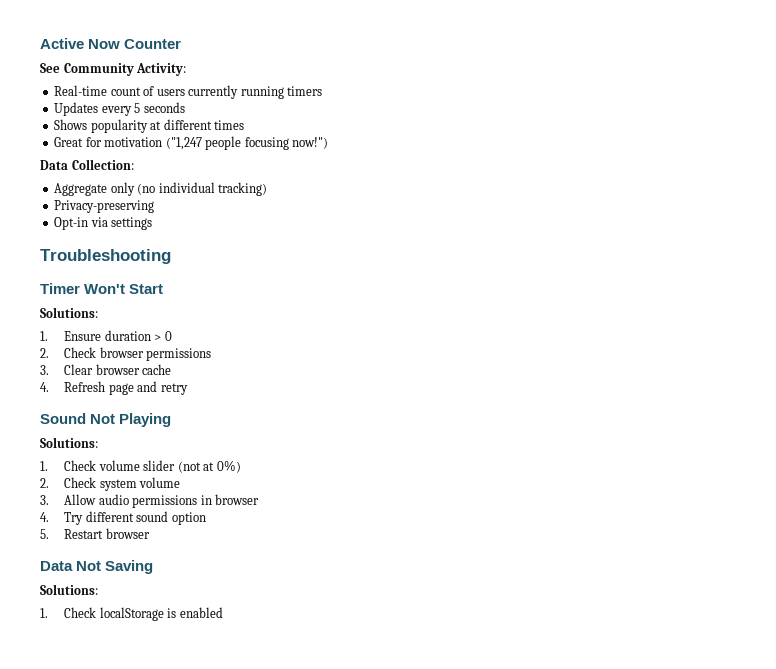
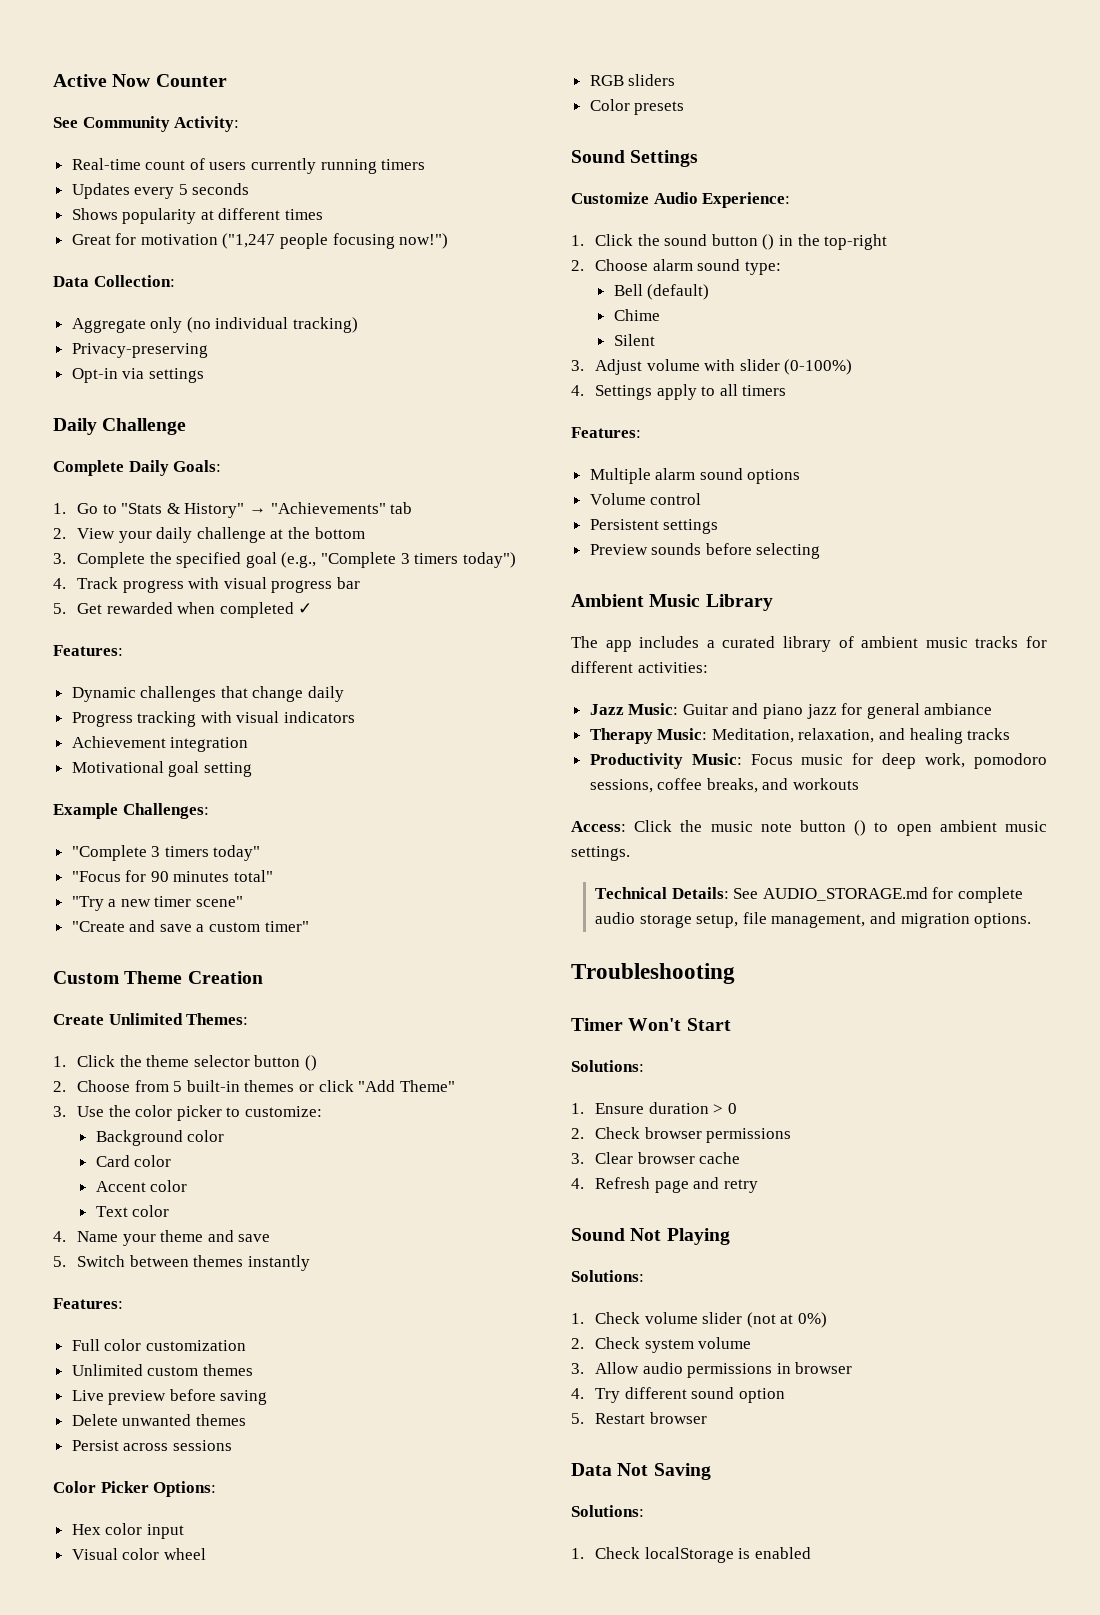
(153, 223) none -> [53,418,187,435] [53,460,222,476] [53,502,413,518] [53,527,365,543] [53,552,516,568] [53,577,361,593] [53,602,313,618] [53,645,123,656] [71,686,345,702] [71,711,356,727] [71,736,249,752] [71,761,252,777] [53,803,209,819] [71,845,261,861] [71,870,274,882] [71,896,244,911] [71,920,309,932] [53,971,263,984] [53,1013,249,1025] [53,1055,318,1071] [53,1080,455,1092] [53,1105,323,1121] [95,1130,225,1146] [95,1155,172,1167] [95,1180,188,1192] [95,1205,170,1217] [53,1230,271,1246] [53,1255,310,1271] [53,1298,123,1309] [71,1339,246,1351] [71,1364,253,1376] [71,1389,268,1405] [71,1414,246,1426] [71,1440,232,1451] [53,1481,217,1497] [71,1523,184,1539] [71,1548,206,1560] [589,74,676,86] [589,99,685,115] [571,150,699,167] [571,192,791,208] [571,234,888,250] [571,259,781,275] [613,284,710,300] [613,309,660,321] [613,334,655,346] [571,359,853,375] [571,384,787,400] [571,427,641,438] [589,468,801,484] [589,493,702,505] [589,519,719,534] [589,543,821,559] [571,594,773,611] [571,636,1047,652] [571,661,708,673] [589,703,993,719] [589,728,1011,744] [589,753,1047,769] [589,778,860,793] [571,820,1047,836] [571,846,630,861] [595,887,1024,903] [595,912,1032,928] // Daily Challenge // Complete Daily Goals: // 1. Go to "Stats & History" → "Achievements" tab // 2. View your daily challenge at the bottom // 3. Complete the specified goal (e.g., "Complete 3 timers today") // 4. Track progress with visual progress bar // 5. Get rewarded when completed ✓ // Features: // Dynamic challenges that change daily // Progress tracking with visual indicators // Achievement integration // Motivational goal setting // Example Challenges: // "Complete 3 timers today" // "Focus for 90 minutes total" // "Try a new timer scene" // "Create and save a custom timer" // Custom Theme Creation // Create Unlimited Themes: // 1. Click the theme selector button () // 2. Choose from 5 built-in themes or click "Add Theme" // 3. Use the color picker to customize: // Background color // Card color // Accent color // Text color // 4. Name your theme and save // 5. Switch between themes instantly // Features: // Full color customization // Unlimited custom themes // Live preview before saving // Delete unwanted themes // Persist across sessions // Color Picker Options: // Hex color input // Visual color wheel // RGB sliders // Color presets // Sound Settings // Customize Audio Experience: // 1. Click the sound button () in the top-right // 2. Choose alarm sound type: // Bell (default) // Chime // Silent // 3. Adjust volume with slider (0-100%) // 4. Settings apply to all timers // Features: // Multiple alarm sound options // Volume control // Persistent settings // Preview sounds before selecting // Ambient Music Library // The app includes a curated library of ambient music tracks for different activities: // Jazz Music: Guitar and piano jazz for general ambiance // Therapy Music: Meditation, relaxation, and healing tracks // Productivity Music: Focus music for deep work, pomodoro sessions, coffee breaks, and workouts // Access: Click the music note button () to open ambient music settings. // Technical Details: See AUDIO_STORAGE.md for complete audio storage setup, file management, and migration options.

